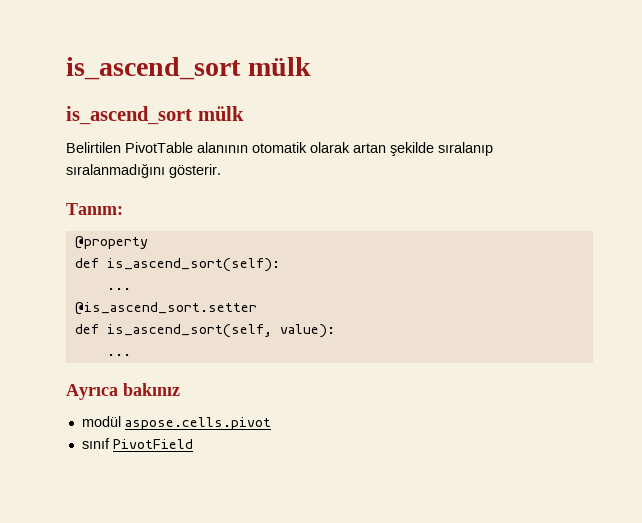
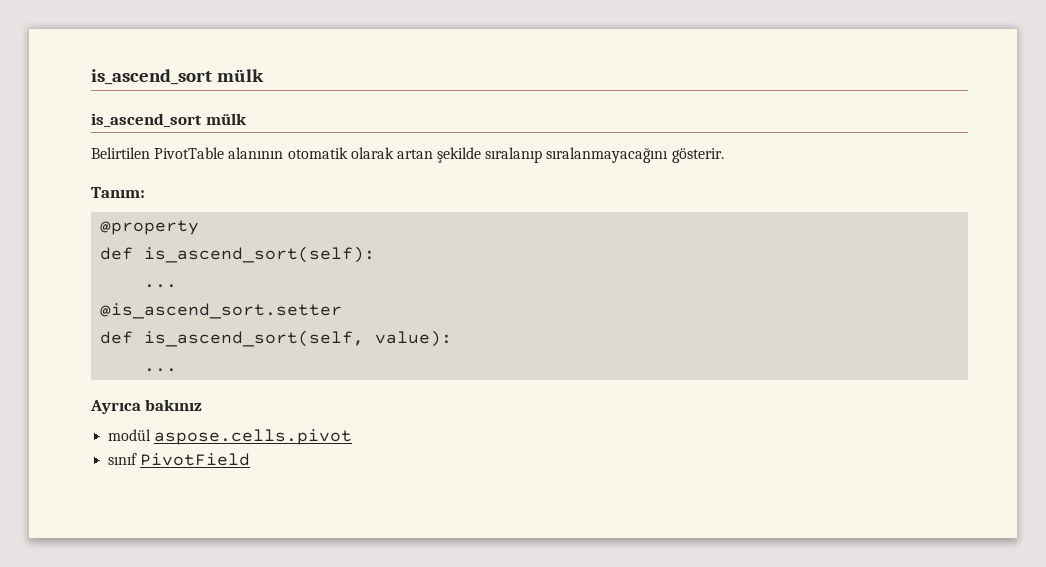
[66,163,165,178] sıralanmadığını -> [546,147,669,163] sıralanmayacağını

